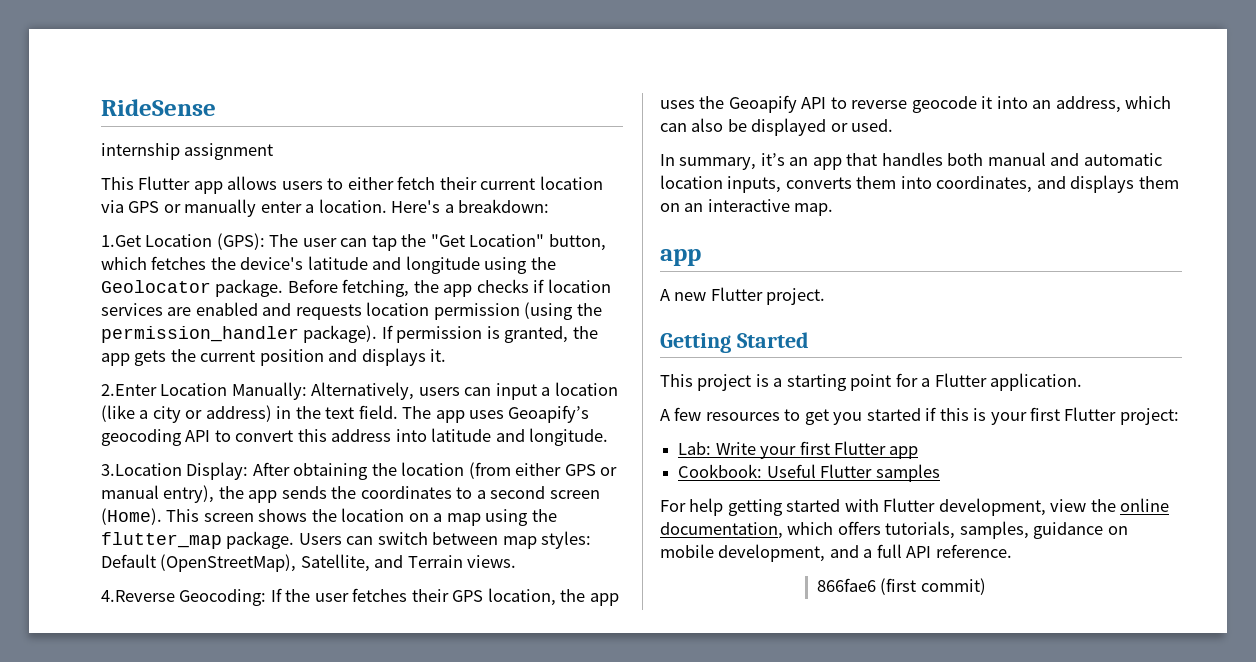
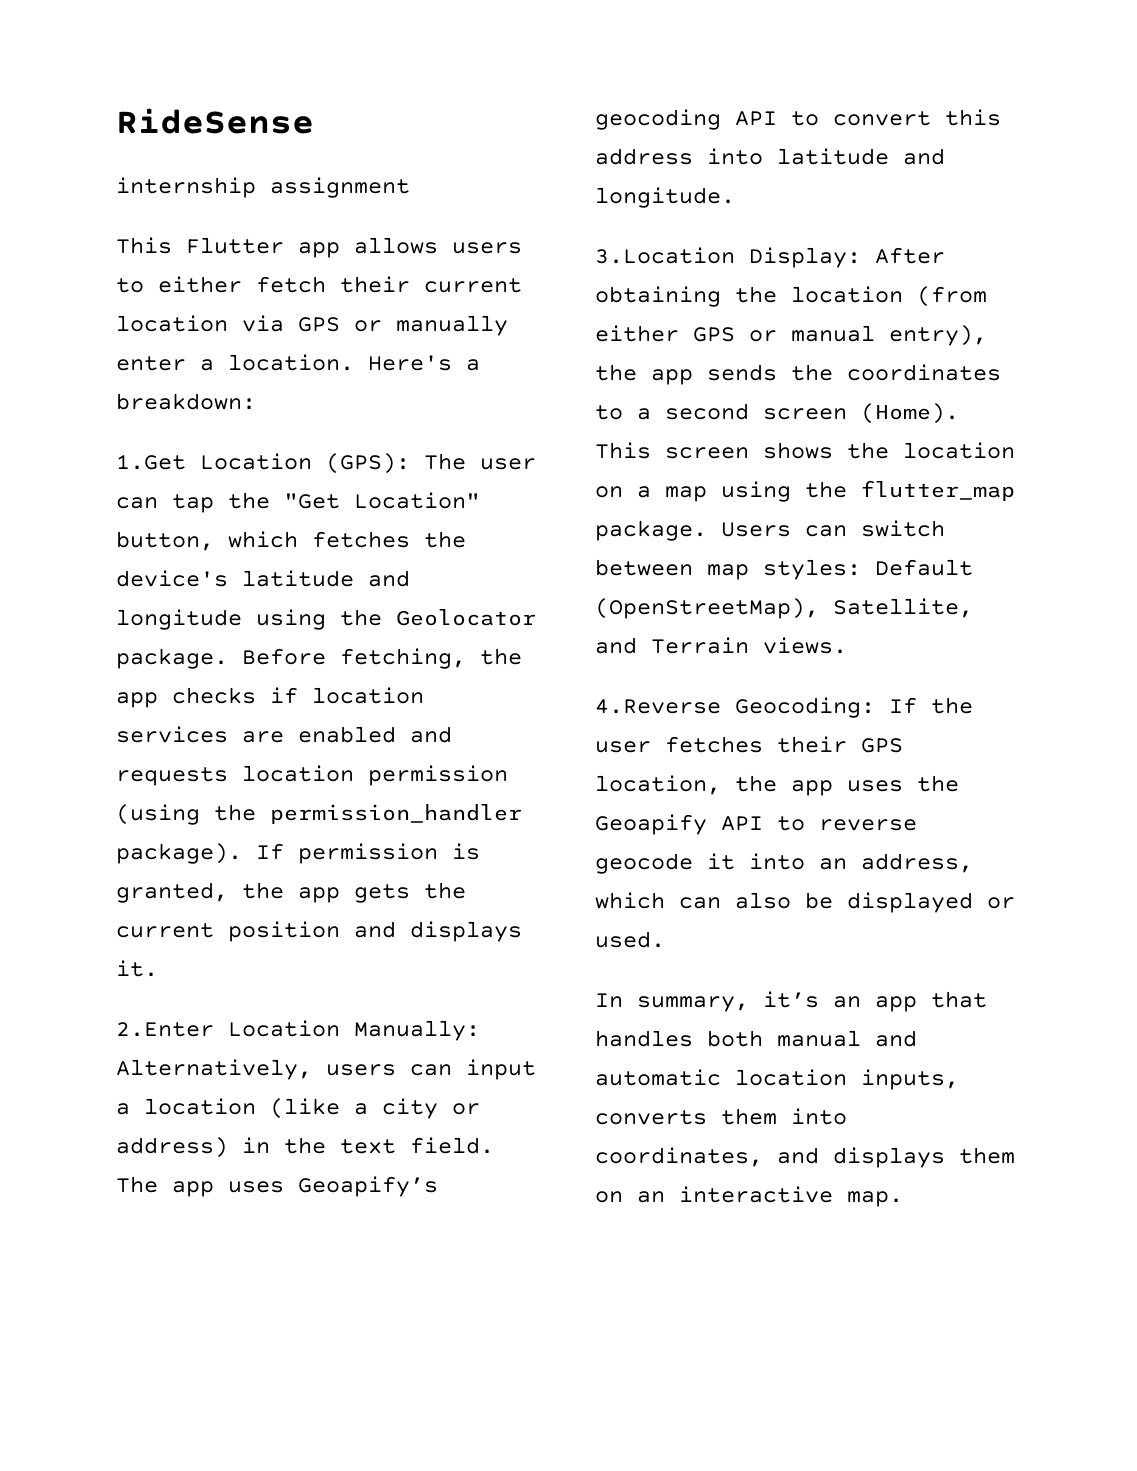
[660,249,701,266] [660,287,826,305] [660,332,809,353] [660,373,1083,391] [660,407,1179,425] [678,441,919,459] [678,464,940,482] [660,498,1170,516] [660,521,1128,539] [660,544,1012,562] [816,578,986,595] // app // A new Flutter project. // Getting Started // This project is a starting point for a Flutter application. // A few resources to get you started if this is your first Flutter project: // Lab: Write your first Flutter app // Cookbook: Useful Flutter samples // For help getting started with Flutter development, view the online documentation, which offers tutorials, samples, guidance on mobile development, and a full API reference. // 866fae6 (first commit) -> (903, 1199) none

